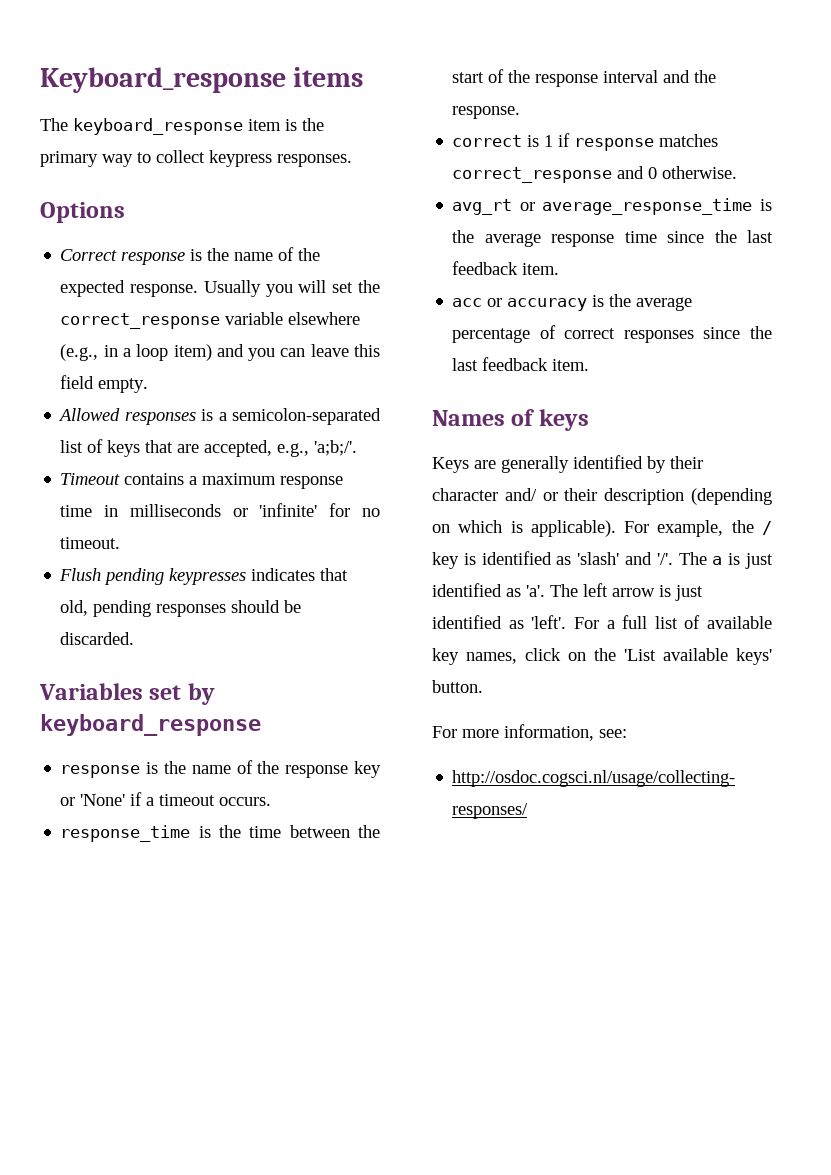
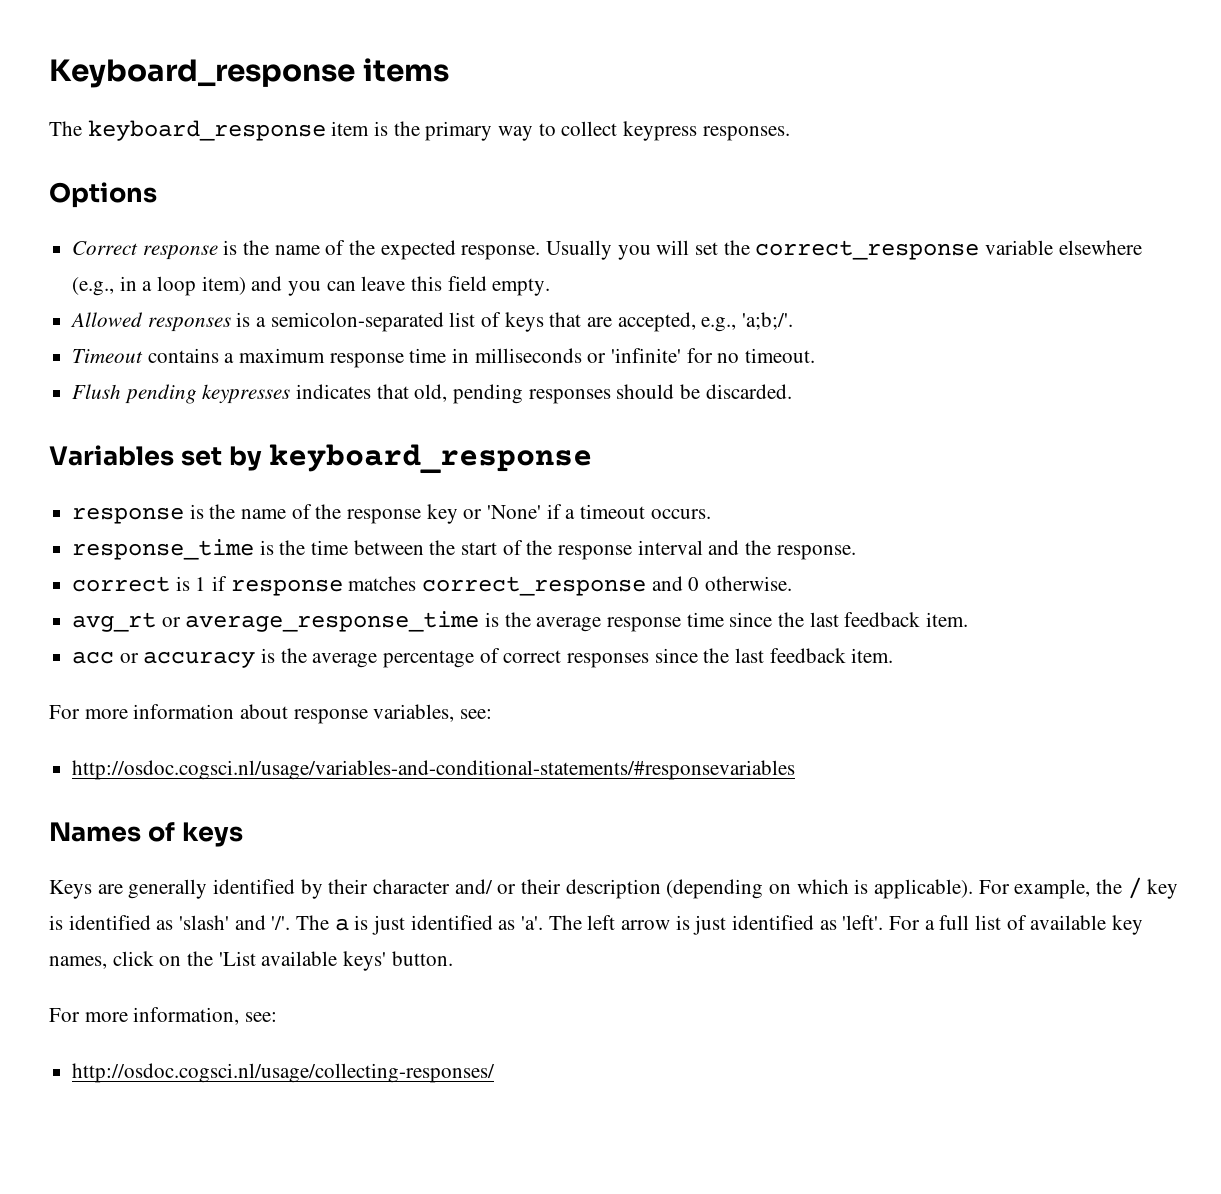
(590, 365) none -> [49,704,493,724] [72,760,796,780] // For more information about response variables, see: // http://osdoc.cogsci.nl/usage/variables-and-conditional-statements/#responsevariables

